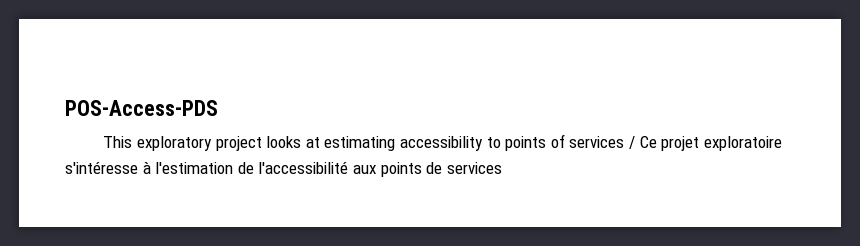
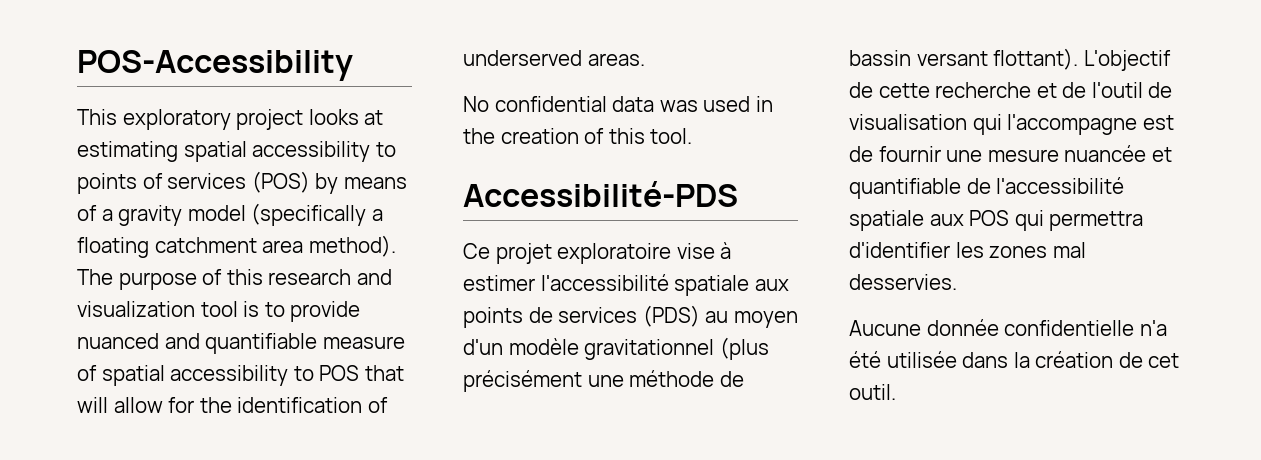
[65,100,218,116] POS-Access-PDS -> [77,50,353,81] POS-Accessibility
(396, 143) none -> [183,141,247,162] spatial
[628,136,782,151] [65,161,502,177] / Ce projet exploratoire s'intéresse à l'estimation de l'accessibilité aux points de services -> [251,171,407,194] [77,203,383,226] [77,235,396,258] [77,269,392,290] [77,301,361,322] [77,333,405,354] [77,365,404,386] [77,397,388,413] [463,50,645,66] [463,96,773,112] [463,128,693,144] [463,181,738,207] [463,242,732,264] [463,274,789,296] [463,305,798,328] [463,337,769,360] [463,370,744,392] [849,48,1171,71] [849,82,1173,98] [849,114,1174,135] [849,145,1172,162] [849,177,1125,199] [849,210,1144,231] [849,242,1086,258] [849,274,957,290] [849,319,1167,336] [849,351,1180,368] [849,384,896,400] (POS) by means of a gravity model (specifically a floating catchment area method). The purpose of this research and visualization tool is to provide nuanced and quantifiable measure of spatial accessibility to POS that will allow for the identification of underserved areas. // No confidential data was used in the creation of this tool. // Accessibilité-PDS // Ce projet exploratoire vise à estimer l'accessibilité spatiale aux points de services (PDS) au moyen d'un modèle gravitationnel (plus précisément une méthode de bassin versant flottant). L'objectif de cette recherche et de l'outil de visualisation qui l'accompagne est de fournir une mesure nuancée et quantifiable de l'accessibilité spatiale aux POS qui permettra d'identifier les zones mal desservies. // Aucune donnée confidentielle n'a été utilisée dans la création de cet outil.

